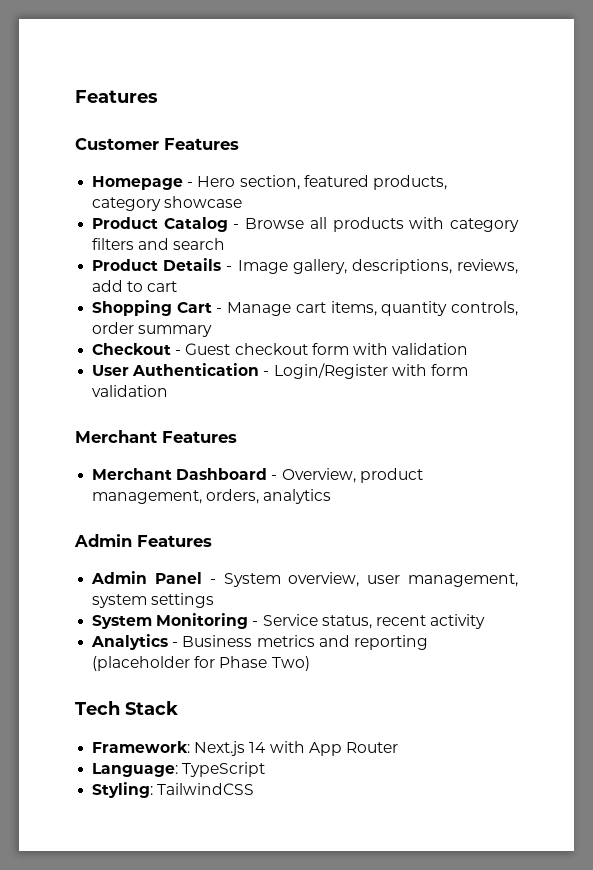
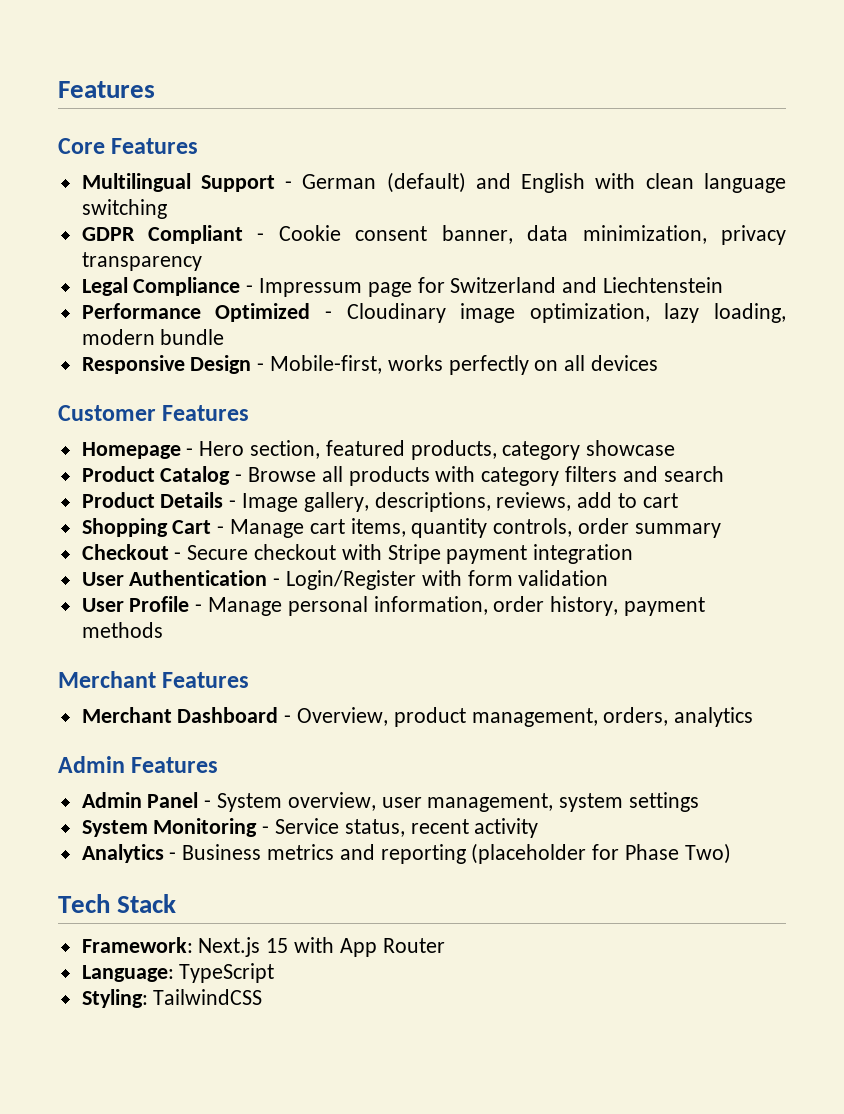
[75,90,158,103] Features -> [58,81,155,98] [58,138,199,154] [81,172,786,193] [81,199,167,219] [81,225,786,245] [81,252,202,271] [81,277,724,297] [81,303,787,323] [81,329,225,345] [81,355,659,375] Features // Core Features // Multilingual Support - German (default) and English with clean language switching // GDPR Compliant - Cookie consent banner, data minimization, privacy transparency // Legal Compliance - Impressum page for Switzerland and Liechtenstein // Performance Optimized - Cloudinary image optimization, lazy loading, modern bundle // Responsive Design - Mobile-first, works perfectly on all devices
[185,343,469,355] Guest checkout form with validation -> [187,544,634,564] Secure checkout with Stripe payment integration
(169, 391) none -> [81,596,706,616] [81,622,163,638] // User Profile - Manage personal information, order history, payment methods
[249,742,267,753] 14 -> [266,938,289,953] 15

